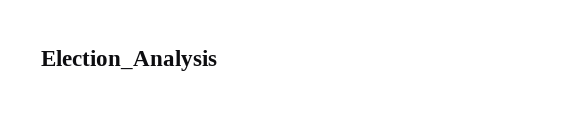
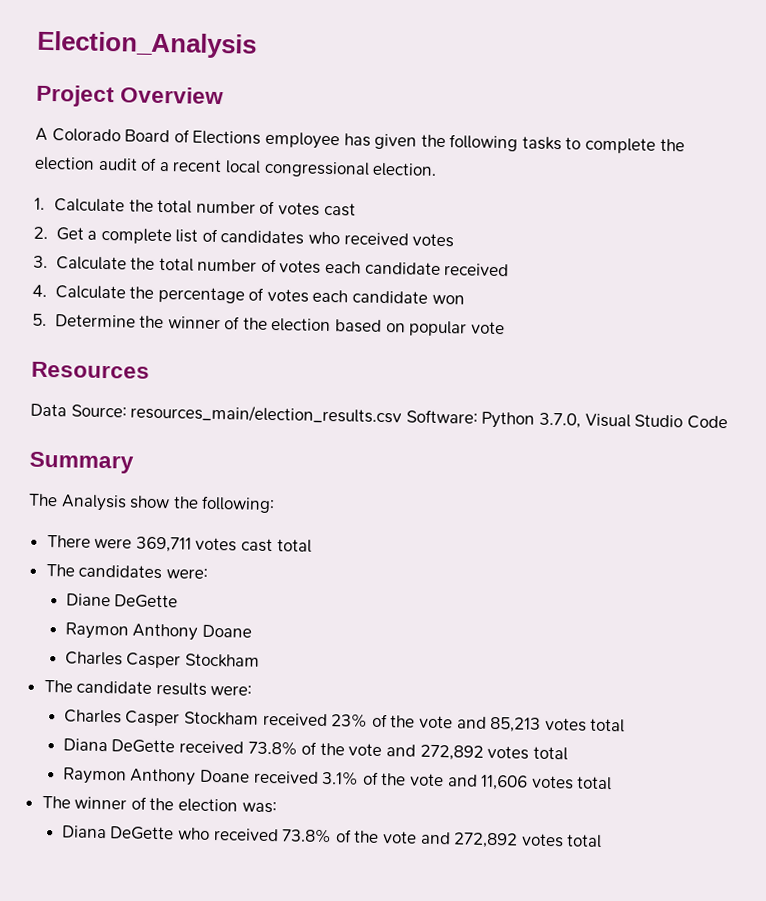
(217, 60) none -> [36,84,225,108] [35,127,685,154] [34,156,438,178] [34,197,356,217] [33,226,455,248] [33,255,510,277] [32,284,465,305] [32,313,505,337] [31,361,150,379] [30,403,728,430] [29,451,134,474] [28,493,276,514] [46,535,312,553] [45,564,208,580] [65,593,179,609] [64,622,253,641] [64,651,261,669] [43,679,253,696] [63,709,626,733] [62,738,568,761] [62,767,613,791] [41,795,277,814] [61,825,603,849] // Project Overview // A Colorado Board of Elections employee has given the following tasks to complete the election audit of a recent local congressional election. // 1. Calculate the total number of votes cast // 2. Get a complete list of candidates who received votes // 3. Calculate the total number of votes each candidate received // 4. Calculate the percentage of votes each candidate won // 5. Determine the winner of the election based on popular vote // Resources // Data Source: resources_main/election_results.csv Software: Python 3.7.0, Visual Studio Code // Summary // The Analysis show the following: // There were 369,711 votes cast total // The candidates were: // Diane DeGette // Raymon Anthony Doane // Charles Casper Stockham // The candidate results were: // Charles Casper Stockham received 23% of the vote and 85,213 votes total // Diana DeGette received 73.8% of the vote and 272,892 votes total // Raymon Anthony Doane received 3.1% of the vote and 11,606 votes total // The winner of the election was: // Diana DeGette who received 73.8% of the vote and 272,892 votes total

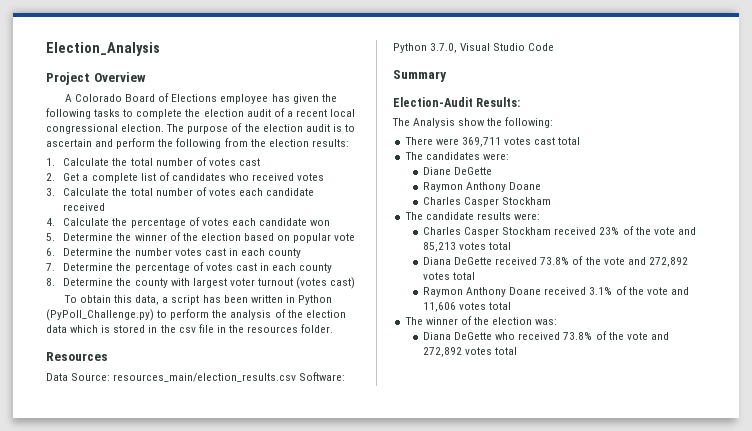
(438, 169) none -> [166,123,355,134] [46,138,349,149] The purpose of the election audit is to ascertain and perform the following from the election results:
(505, 328) none -> [46,248,302,258] [46,262,333,273] [46,277,356,289] [63,295,332,305] [46,309,346,321] [46,324,334,333] // 6. Determine the number votes cast in each county // 7. Determine the percentage of votes cast in each county // 8. Determine the county with largest voter turnout (votes cast) // To obtain this data, a script has been written in Python (PyPoll_Challenge.py) to perform the analysis of the election data which is stored in the csv file in the resources folder.
(134, 462) none -> [393,97,521,107] // Election-Audit Results:

